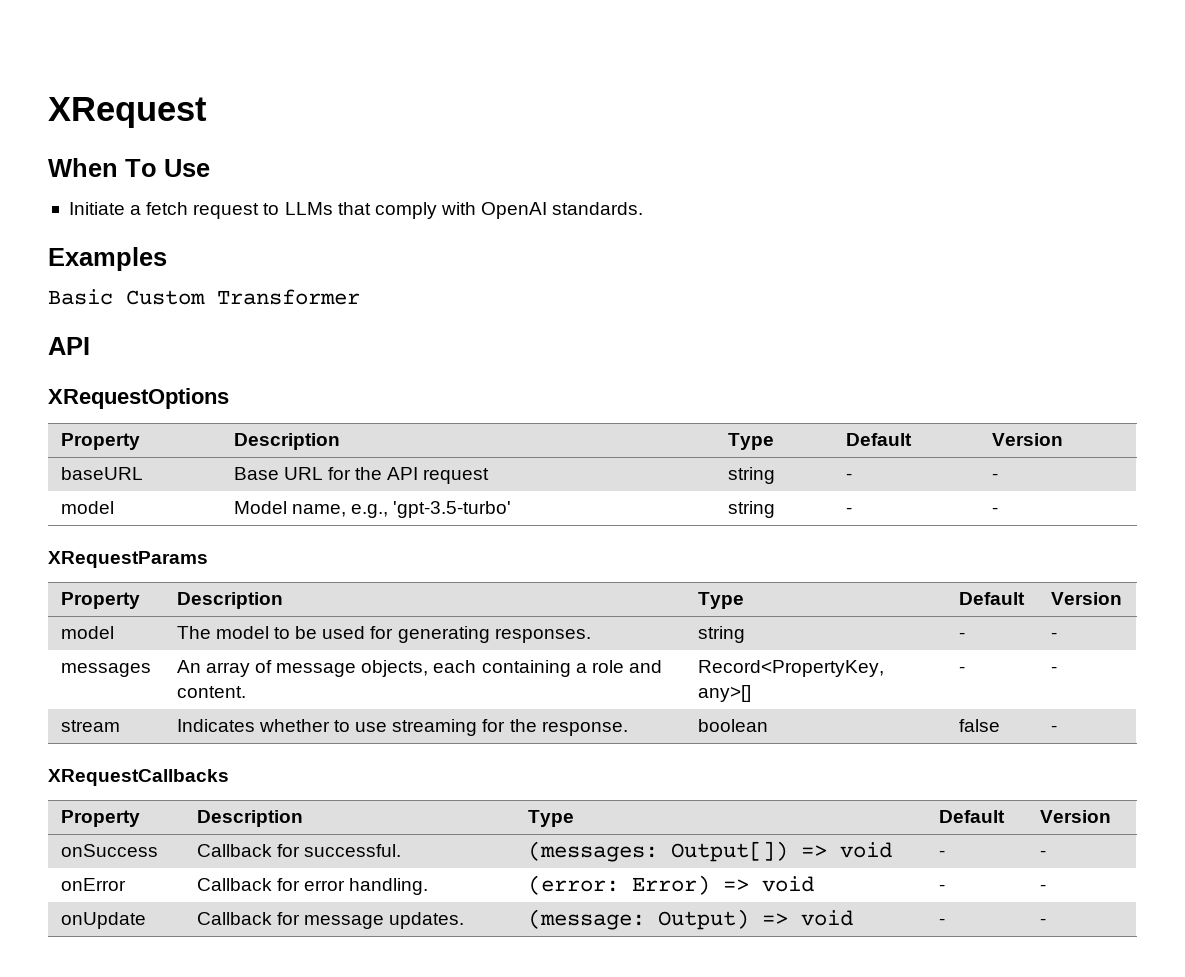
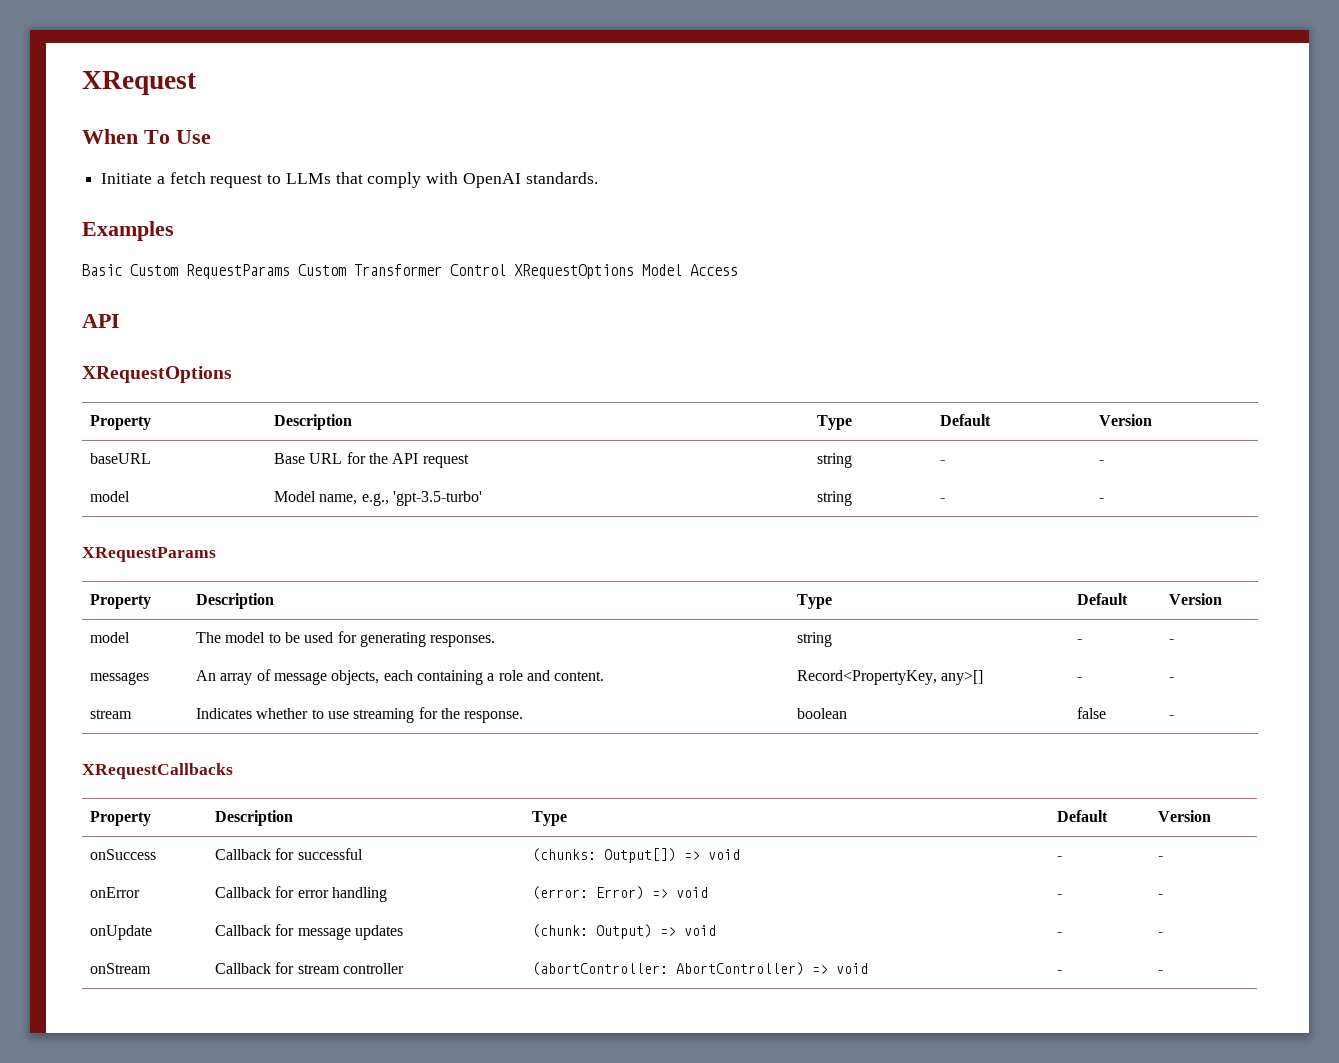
(205, 297) none -> [186,264,346,279] RequestParams Custom
(360, 297) none -> [450,264,738,279] Control XRequestOptions Model Access
[304,844,402,857] [527,841,658,862] successful. | (messages: -> [297,848,363,860] [531,848,596,862] successful | (chunks:
[349,878,429,895] handling. -> [331,887,387,902] handling
[389,912,465,929] [527,909,645,930] updates. | (message: -> [354,925,403,940] [531,924,588,938] updates | (chunk:
(1046, 921) none -> [89,963,151,974] [214,962,404,974] [531,962,868,976] [1056,970,1062,974] [1157,970,1163,974] // onStream | Callback for stream controller | (abortController: AbortController) => void | - | -

